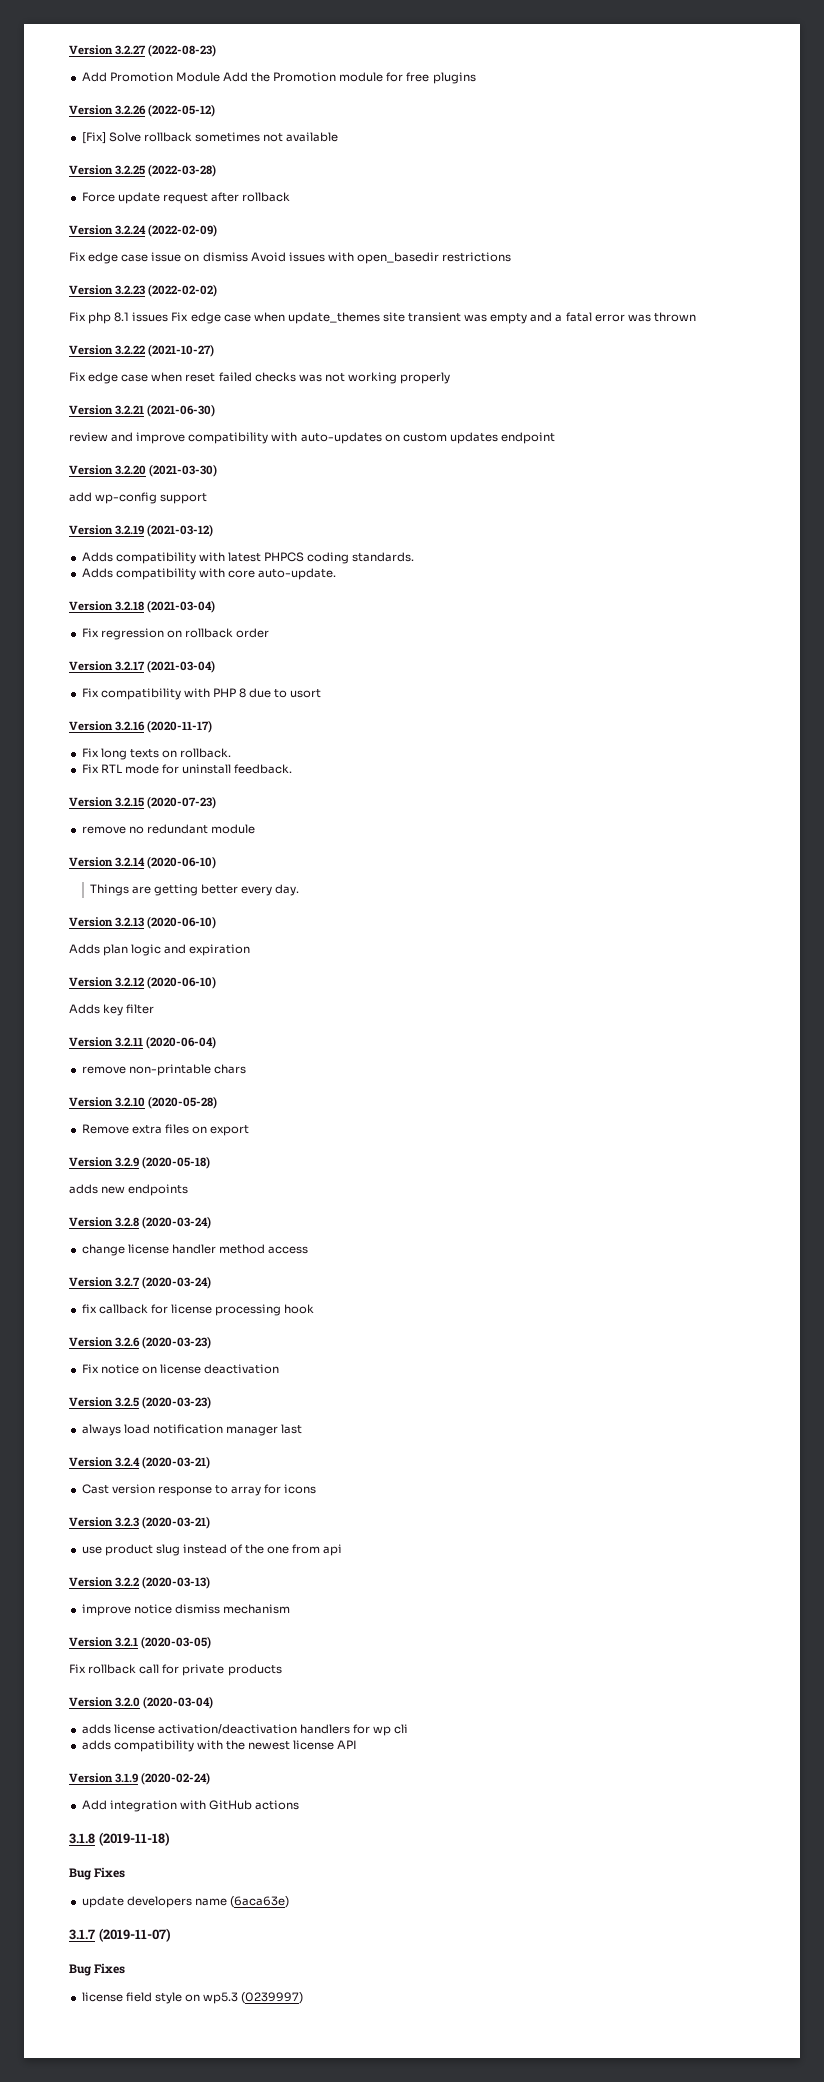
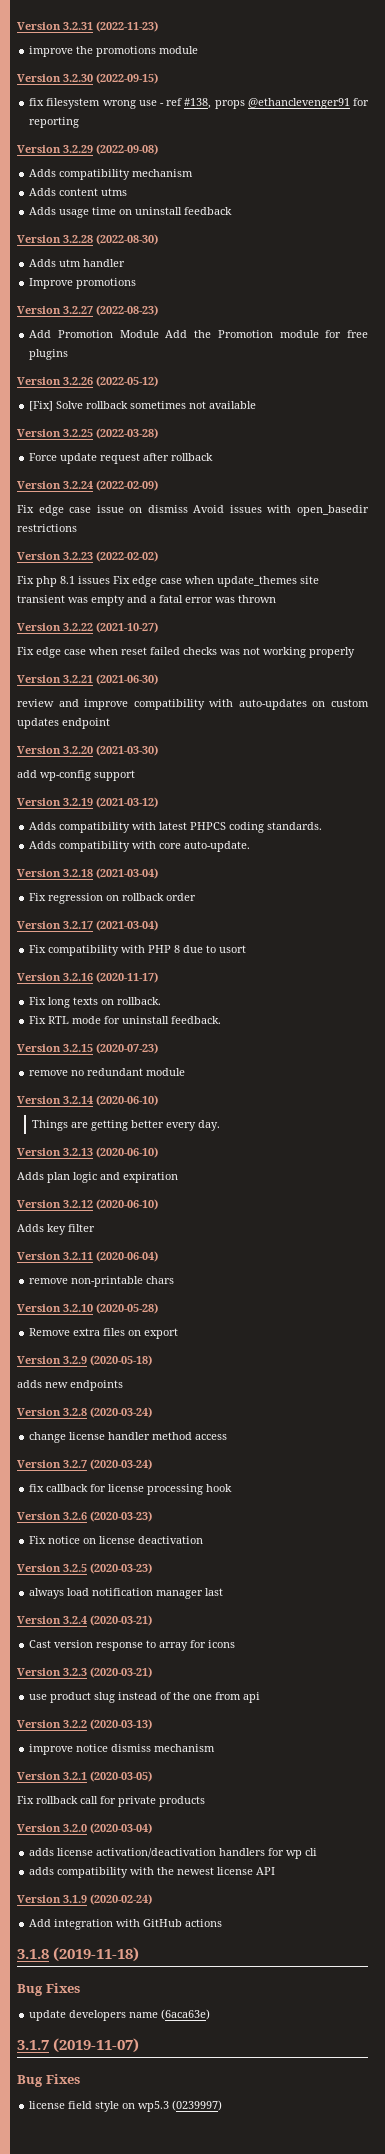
[69,45,113,55] Version -> [17,21,158,32] [29,46,199,57] [17,73,158,84] [29,98,369,109] [29,117,80,128] [17,144,158,155] [29,169,194,180] [29,188,128,196] [29,207,233,218] [17,234,158,245] [29,259,126,267] [29,278,137,289] [17,306,61,314] Version 3.2.31 (2022-11-23) // improve the promotions module // Version 3.2.30 (2022-09-15) // fix filesystem wrong use - ref #138, props @ethanclevenger91 for reporting // Version 3.2.29 (2022-09-08) // Adds compatibility mechanism // Adds content utms // Adds usage time on uninstall feedback // Version 3.2.28 (2022-08-30) // Adds utm handler // Improve promotions // Version

